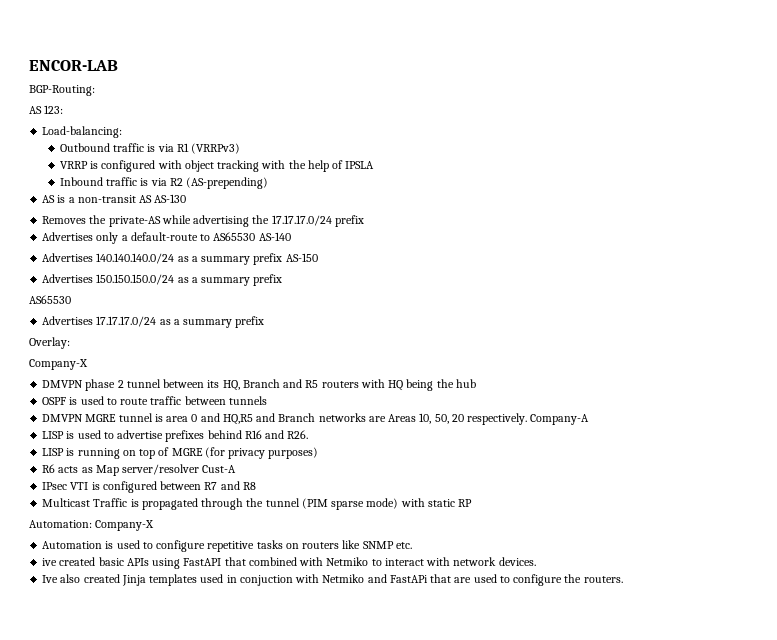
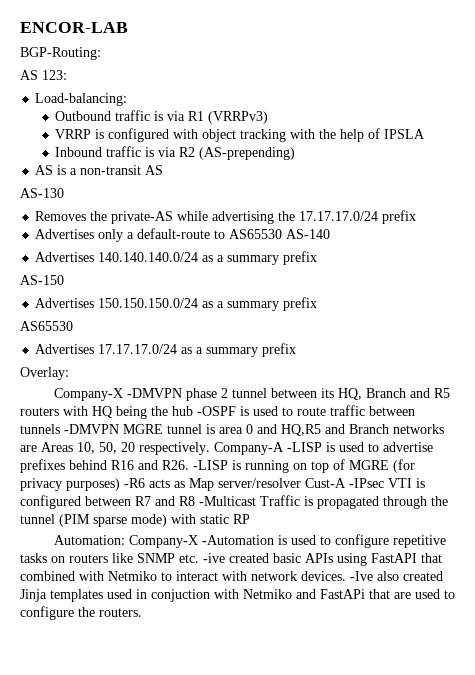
(153, 199) none -> (164, 170) //
(283, 259) none -> (318, 258) //
[42,380,84,388] // DMVPN -> [126,388,182,398] -DMVPN
[42,397,67,405] // OSPF -> [197,406,236,416] -OSPF
[42,414,84,422] // DMVPN -> [64,424,119,434] -DMVPN
[42,431,65,439] // LISP -> [287,442,322,452] -LISP
[42,448,65,456] // LISP -> [193,460,228,470] -LISP
[42,464,56,473] // R6 -> [124,478,145,488] -R6
[42,482,68,490] // IPsec -> [349,478,384,488] -IPsec
[42,498,91,507] // Multicast -> [199,496,256,506] -Multicast
[42,541,103,549] // Automation -> [201,535,274,545] -Automation
[42,558,58,566] // ive -> [203,553,225,563] -ive
[42,575,59,583] // Ive -> [350,571,373,581] -Ive

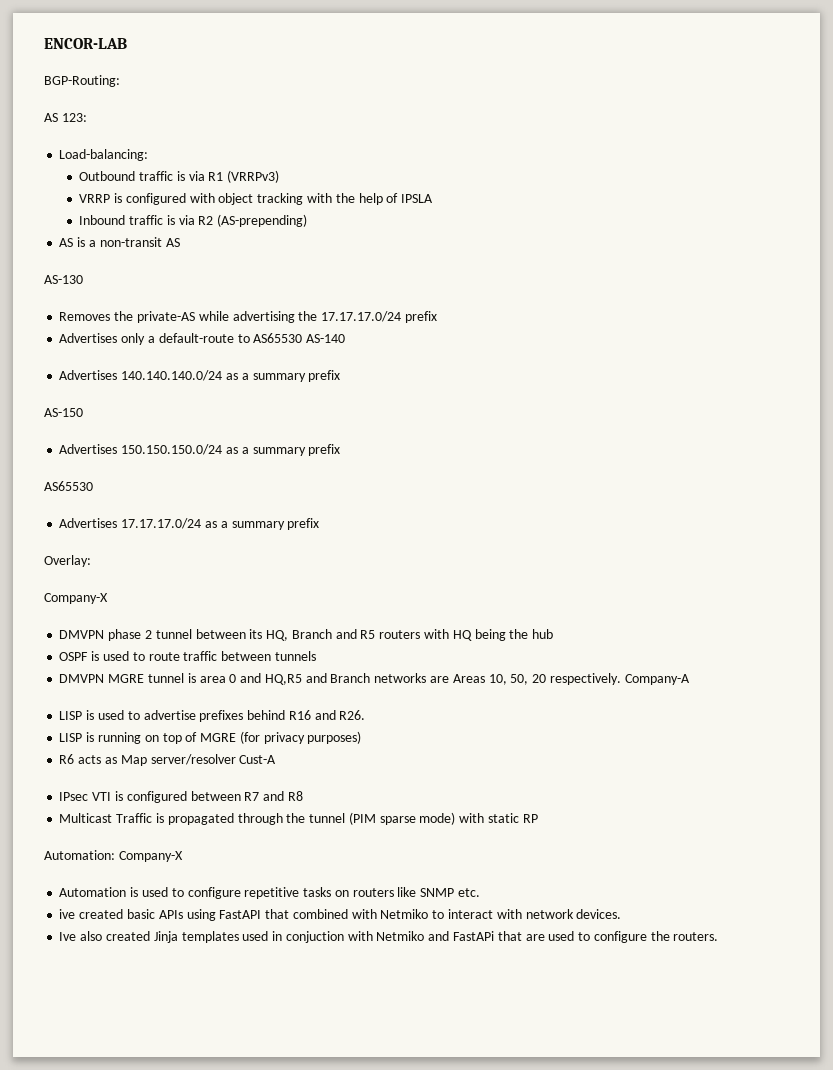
[126,388,182,398] -DMVPN -> [59,630,105,639] // DMVPN
[197,406,236,416] -OSPF -> [59,652,89,661] // OSPF
[64,424,119,434] -DMVPN -> [59,674,105,683] // DMVPN
[287,442,322,452] -LISP -> [59,711,83,720] // LISP
[193,460,228,470] -LISP -> [59,733,83,742] // LISP
[124,478,145,488] -R6 -> [59,754,75,764] // R6
[349,478,384,488] -IPsec -> [59,792,89,801] // IPsec
[199,496,256,506] -Multicast -> [59,813,113,823] // Multicast
[201,535,274,545] -Automation -> [59,887,127,897] // Automation
[203,553,225,563] -ive -> [59,909,76,919] // ive
[350,571,373,581] -Ive -> [59,932,77,941] // Ive

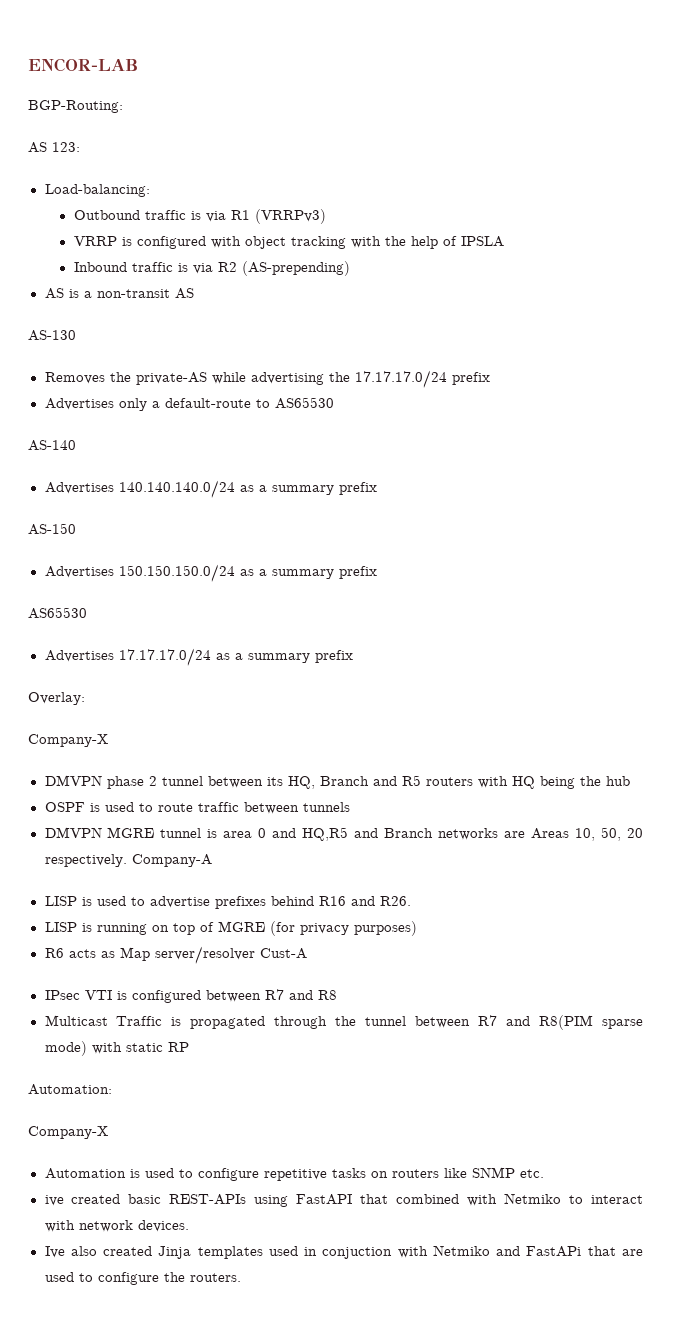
(303, 338) none -> (334, 403) //
[348,812,376,825] (PIM -> [415,1015,594,1030] between R7 and R8(PIM
(115, 855) none -> (112, 1089) //
[158,910,183,919] APIs -> [169,1194,247,1205] REST-APIs

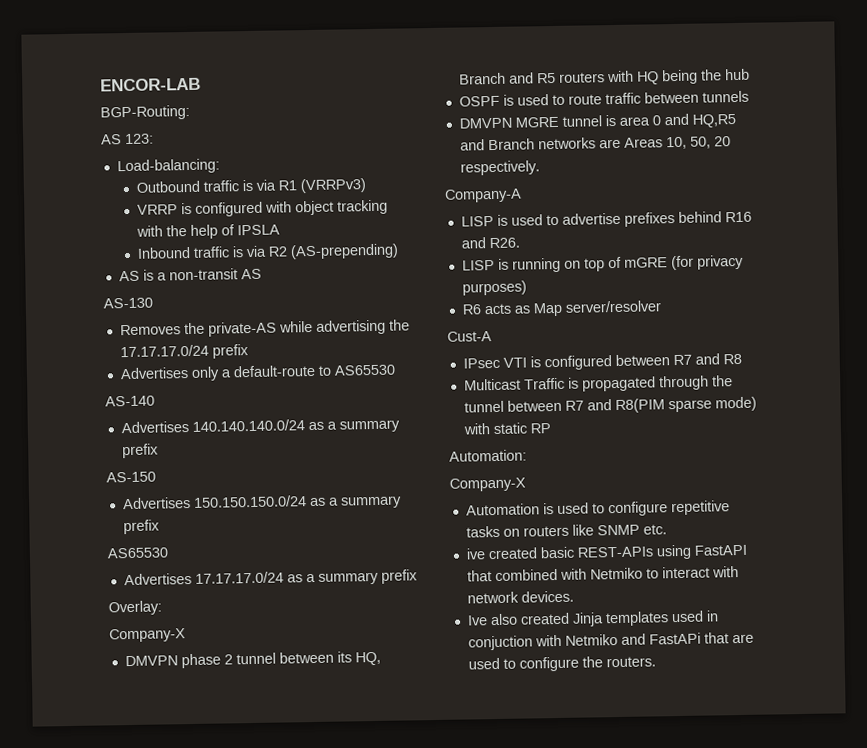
(127, 860) none -> (540, 168) //
[217,921,265,932] MGRE -> [623,257,668,268] mGRE
(255, 955) none -> (662, 306) //

